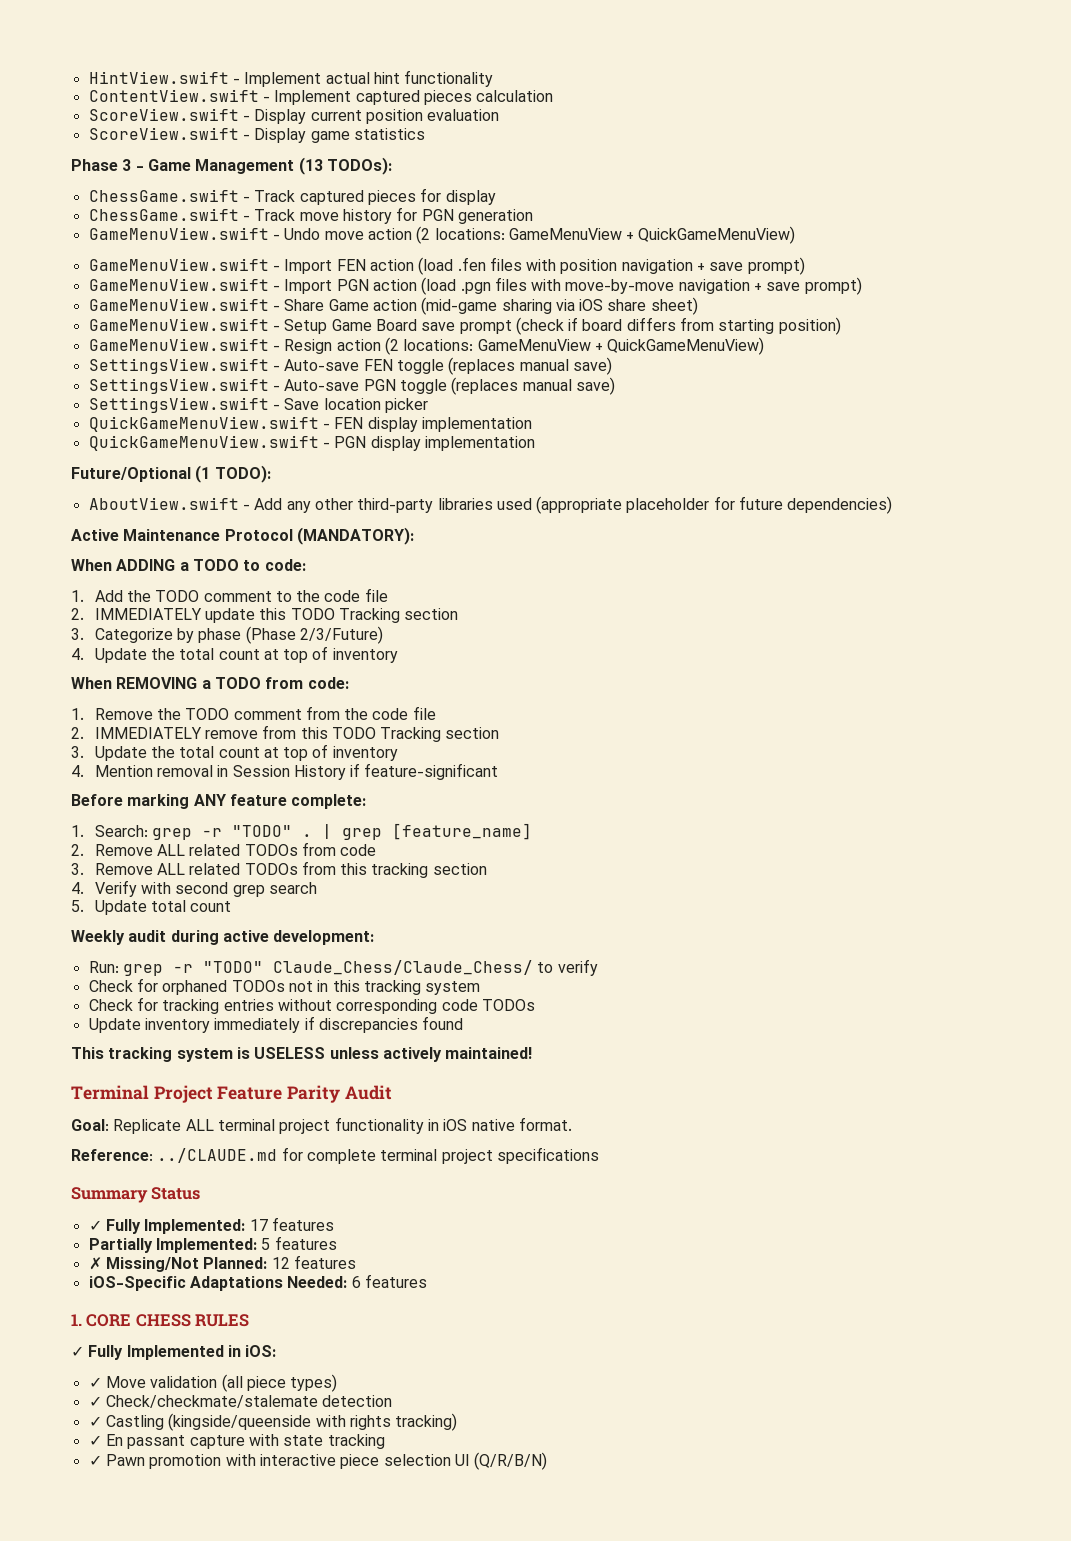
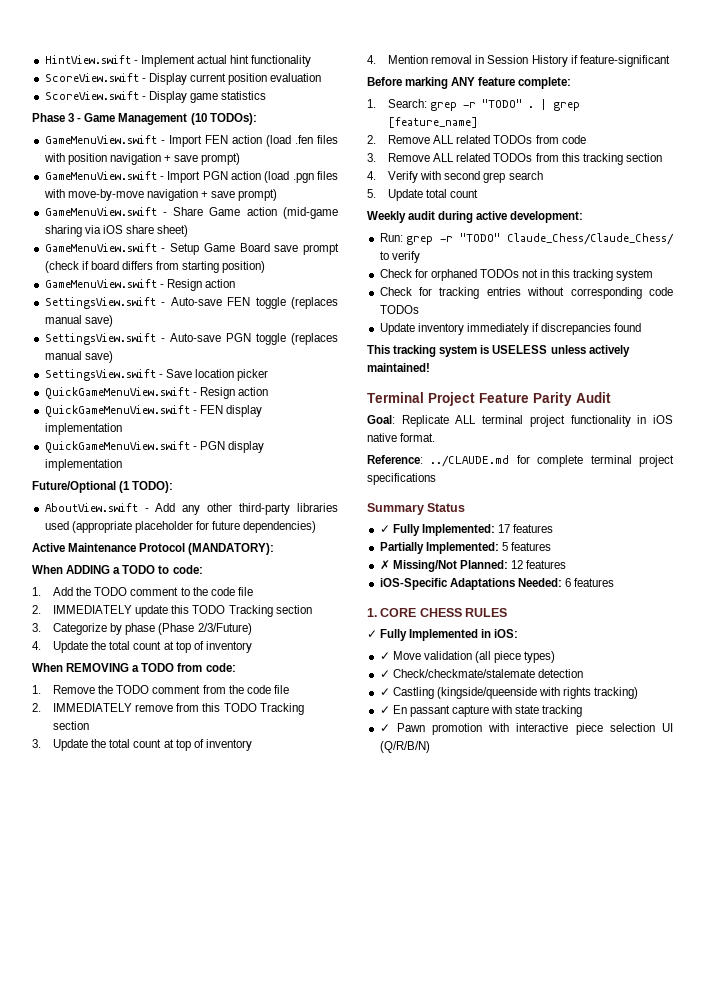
[88,89,554,105] // ContentView.swift - Implement captured pieces calculation -> (312, 61) none
[298,157,323,175] (13 -> [190,113,207,125] (10
[88,188,496,205] [88,207,533,224] [88,226,796,244] // ChessGame.swift - Track captured pieces for display // ChessGame.swift - Track move history for PGN generation // GameMenuView.swift - Undo move action (2 locations: GameMenuView + QuickGameMenuView) -> (257, 119) none
[384,337,765,355] (2 locations: GameMenuView + QuickGameMenuView) -> (235, 283) none
(428, 405) none -> [44,387,268,399] // QuickGameMenuView.swift - Resign action

